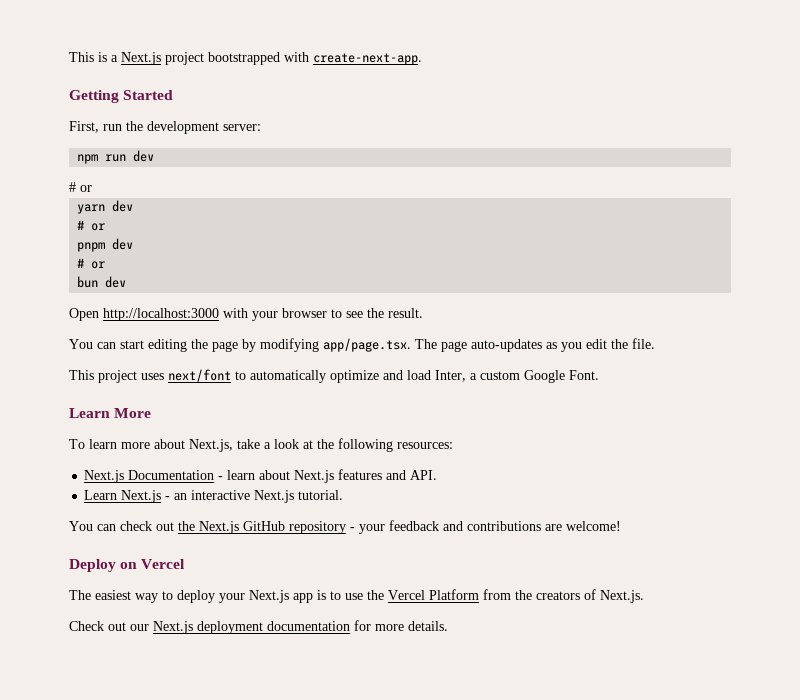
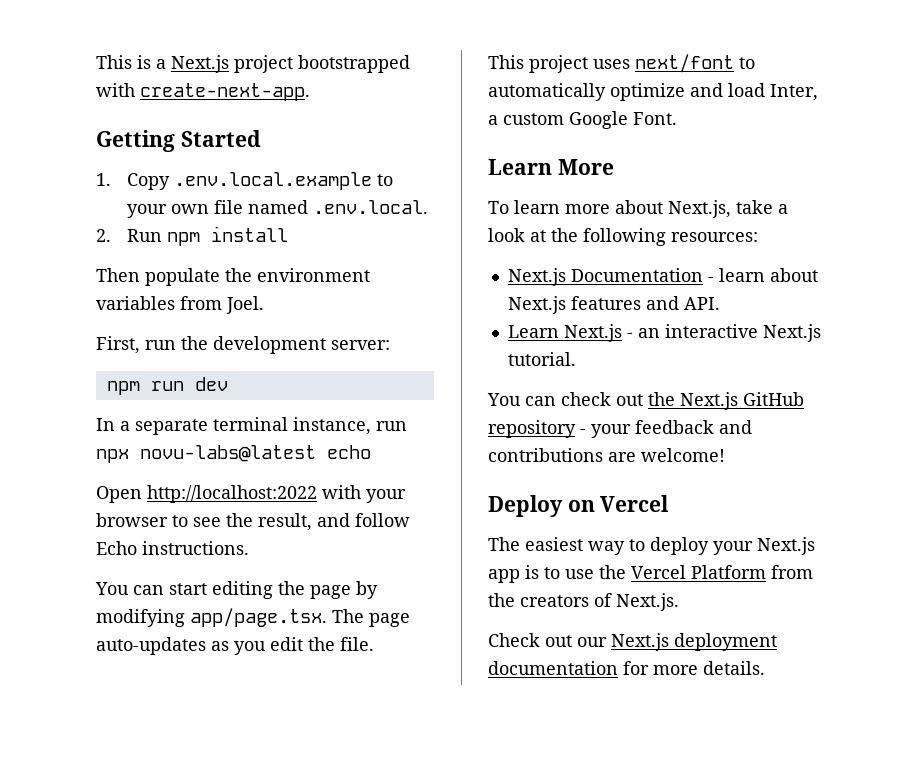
(174, 95) none -> [96,172,393,190] [126,200,428,218] [96,226,288,246] [96,268,370,286] [96,296,264,314] // 1. Copy .env.local.example to your own file named .env.local. // 2. Run npm install // Then populate the environment variables from Joel.
[69,182,92,192] [77,200,134,214] [77,220,106,231] [77,238,134,252] [77,258,106,269] [77,276,127,288] # or // yarn dev // # or // pnpm dev // # or // bun dev -> [96,417,407,435] [96,445,371,463] In a separate terminal instance, run npx novu-labs@latest echo
[103,308,219,321] http://localhost:3000 -> [147,485,317,503] http://localhost:2022
[388,308,423,318] result. -> [258,513,410,531] [96,541,249,555] result, and follow Echo instructions.

